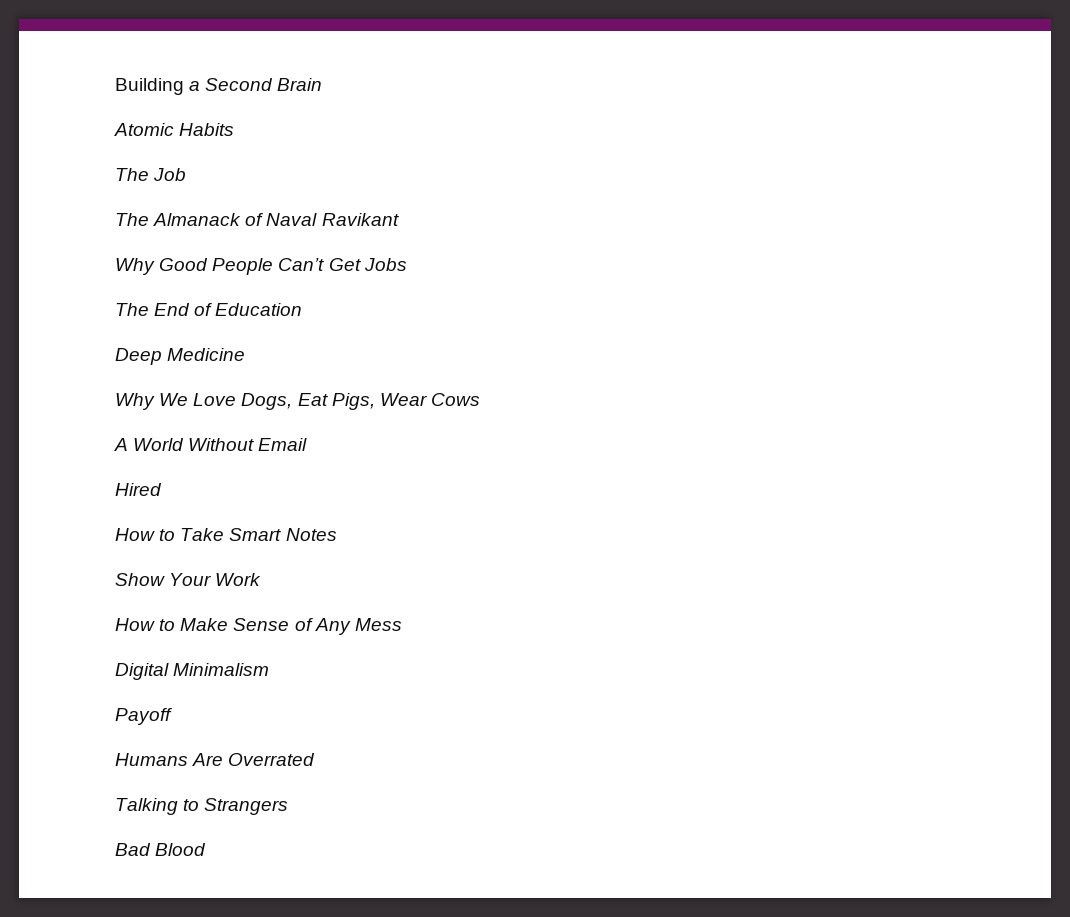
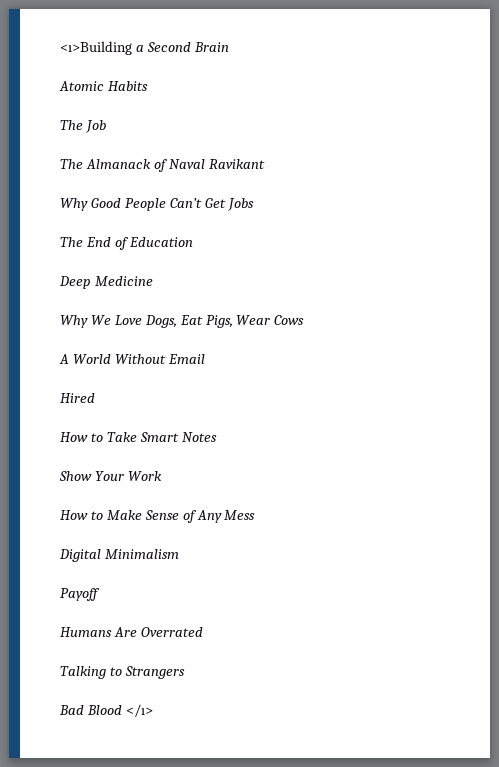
[115,78,184,95] Building -> [60,41,132,55] <ı>Building
(207, 849) none -> [125,704,153,717] </ı>

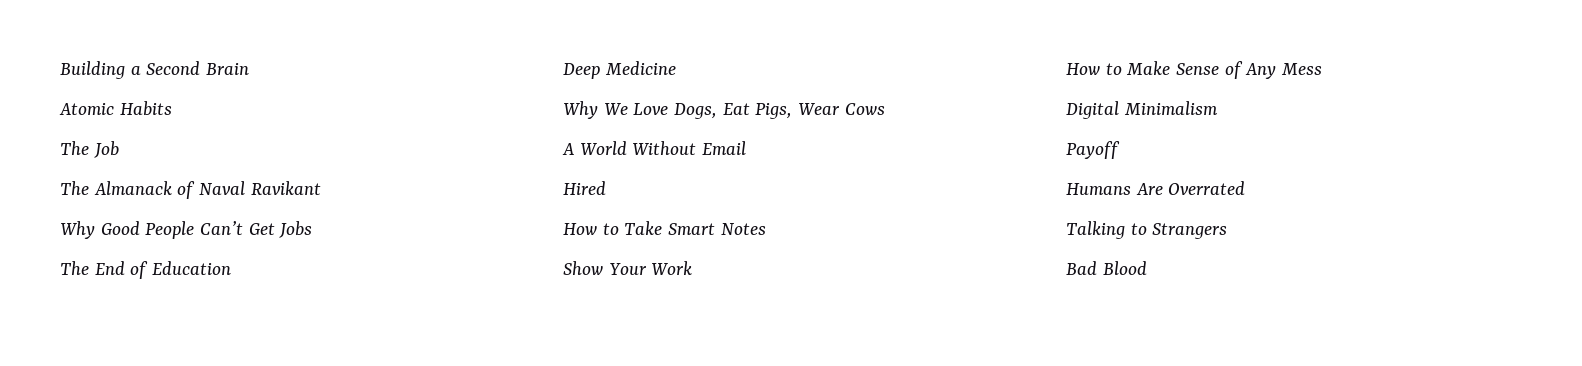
[60,41,132,55] <ı>Building -> [60,61,125,79] Building
[125,704,153,717] </ı> -> (1147, 268) none

